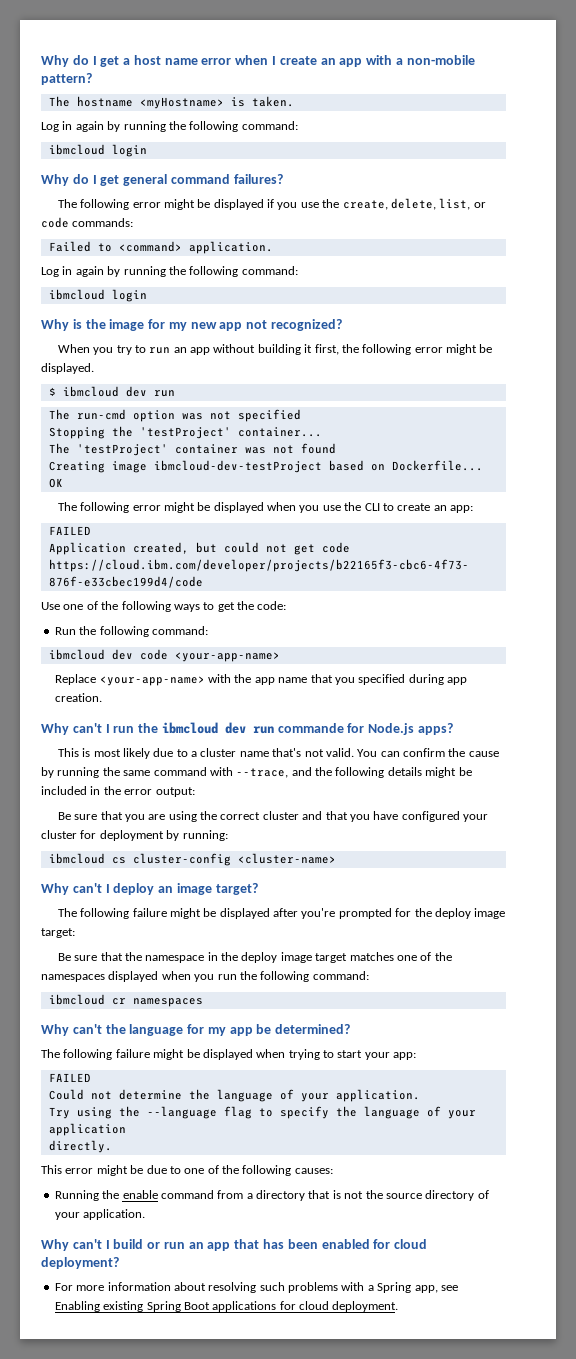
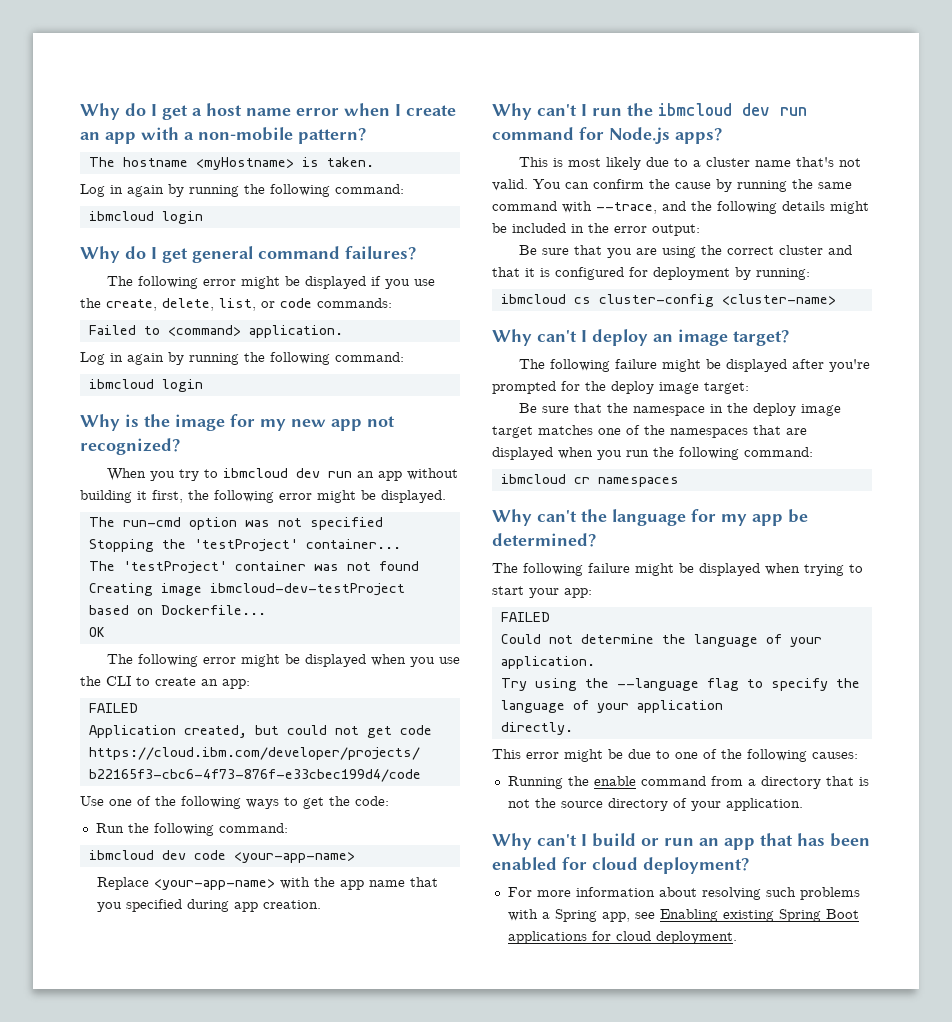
(146, 349) none -> [222,468,320,478] ibmcloud dev
[48,386,175,397] // $ ibmcloud dev run -> (446, 496) none
[277,723,344,733] commande -> [492,127,574,140] command
[349,811,488,822] [41,830,77,839] you have configured your cluster -> [525,267,624,280] it is configured
(105, 978) none -> [753,425,807,435] that are

